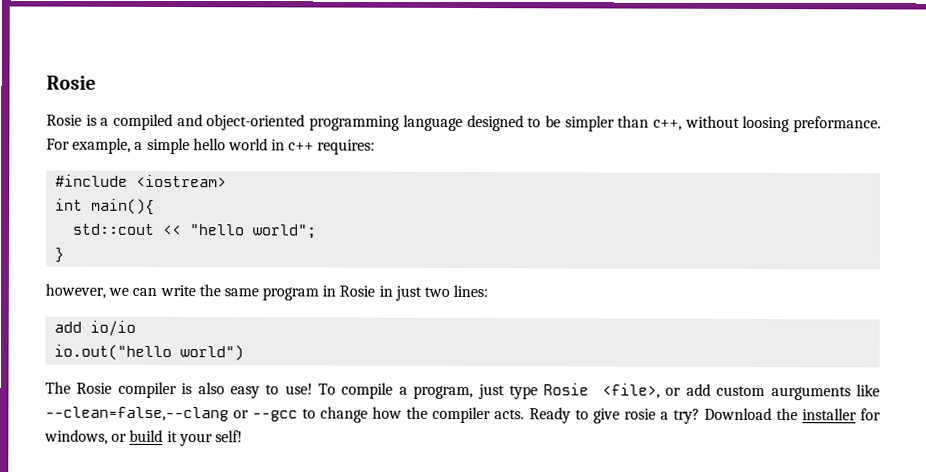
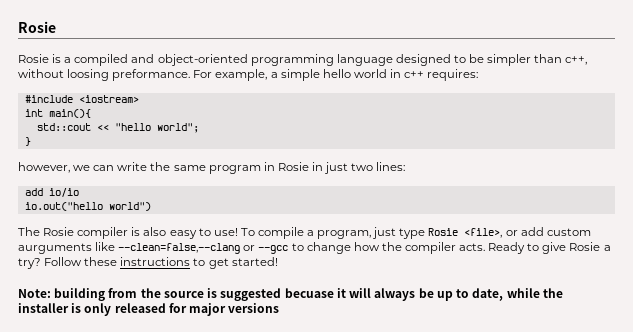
[623,408,656,420] rosie -> [569,242,601,251] Rosie
[703,407,881,421] [44,429,243,447] Download the installer for windows, or build it your self! -> [44,257,278,269] [18,288,563,301] [18,303,280,316] Follow these instructions to get started! // Note: building from the source is suggested becuase it will always be up to date, while the installer is only released for major versions

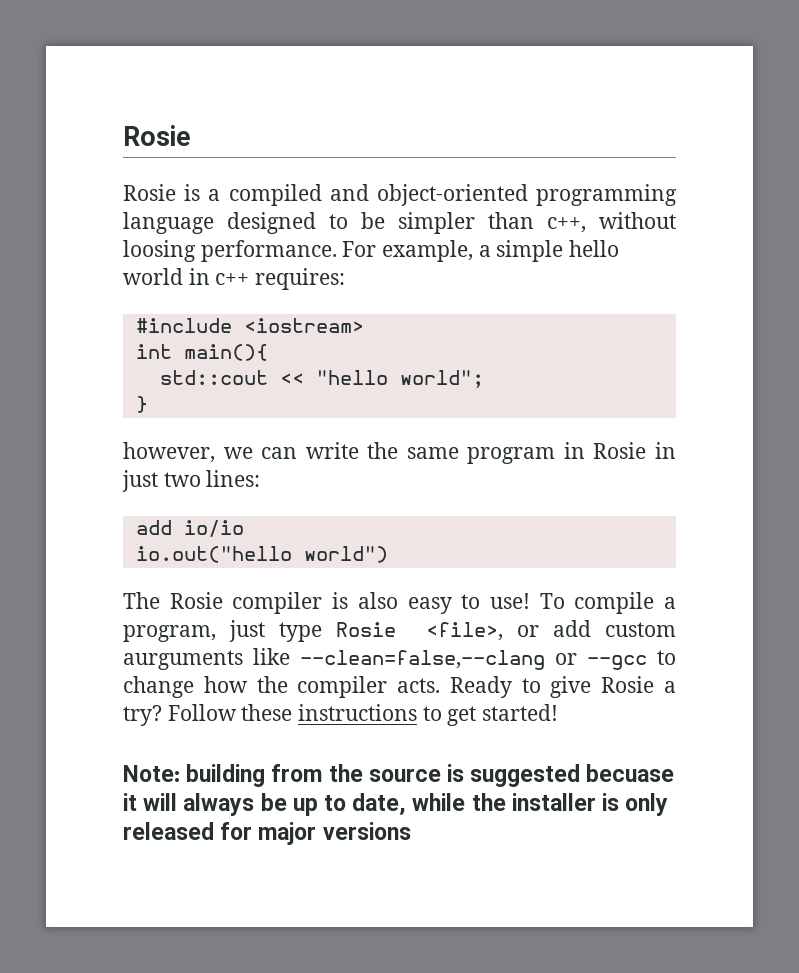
[112,69,191,81] preformance. -> [200,240,337,262] performance.

